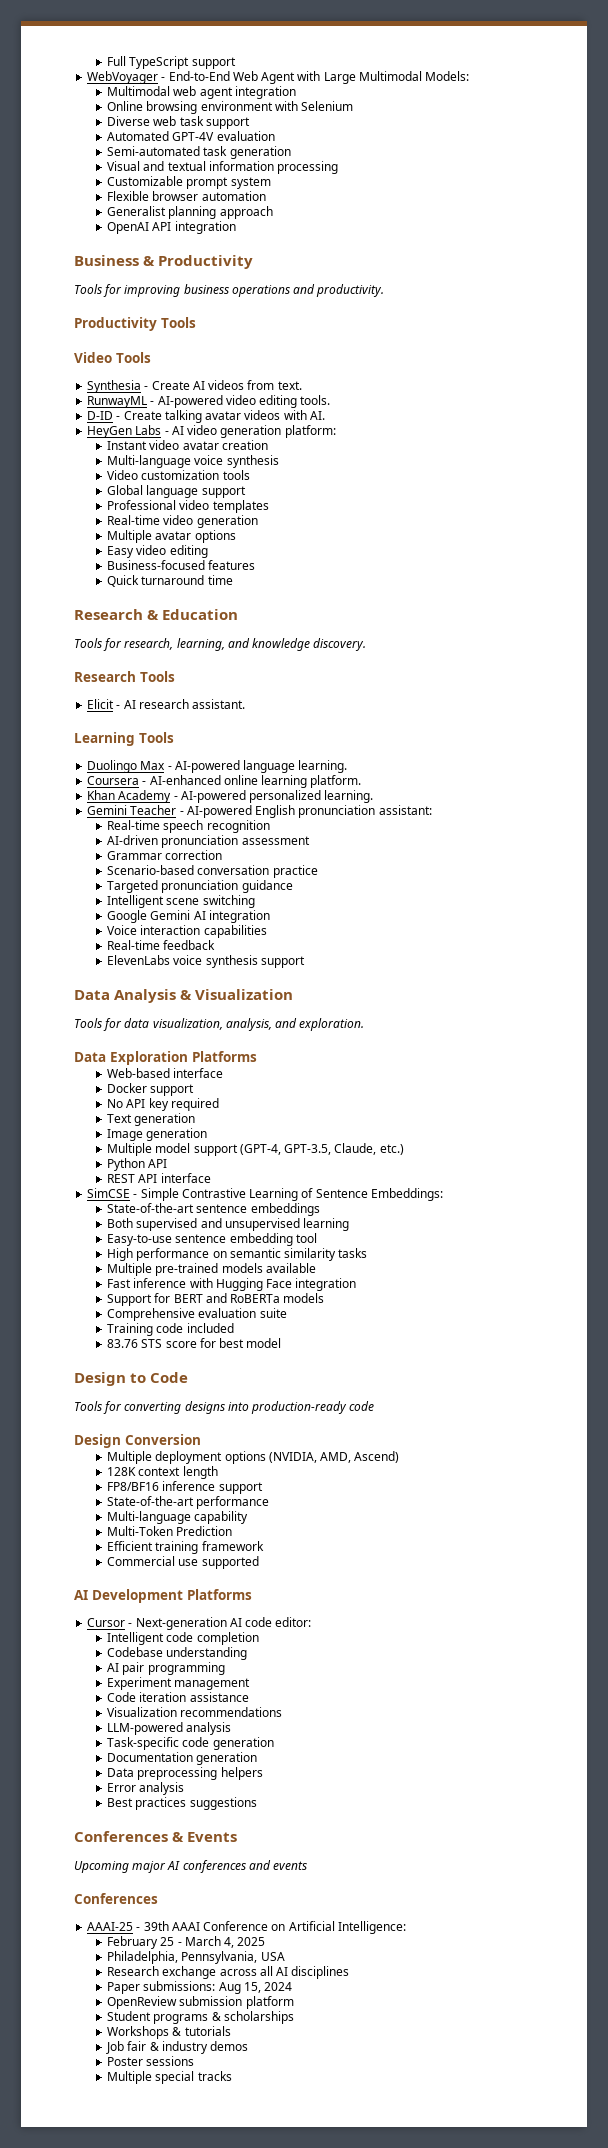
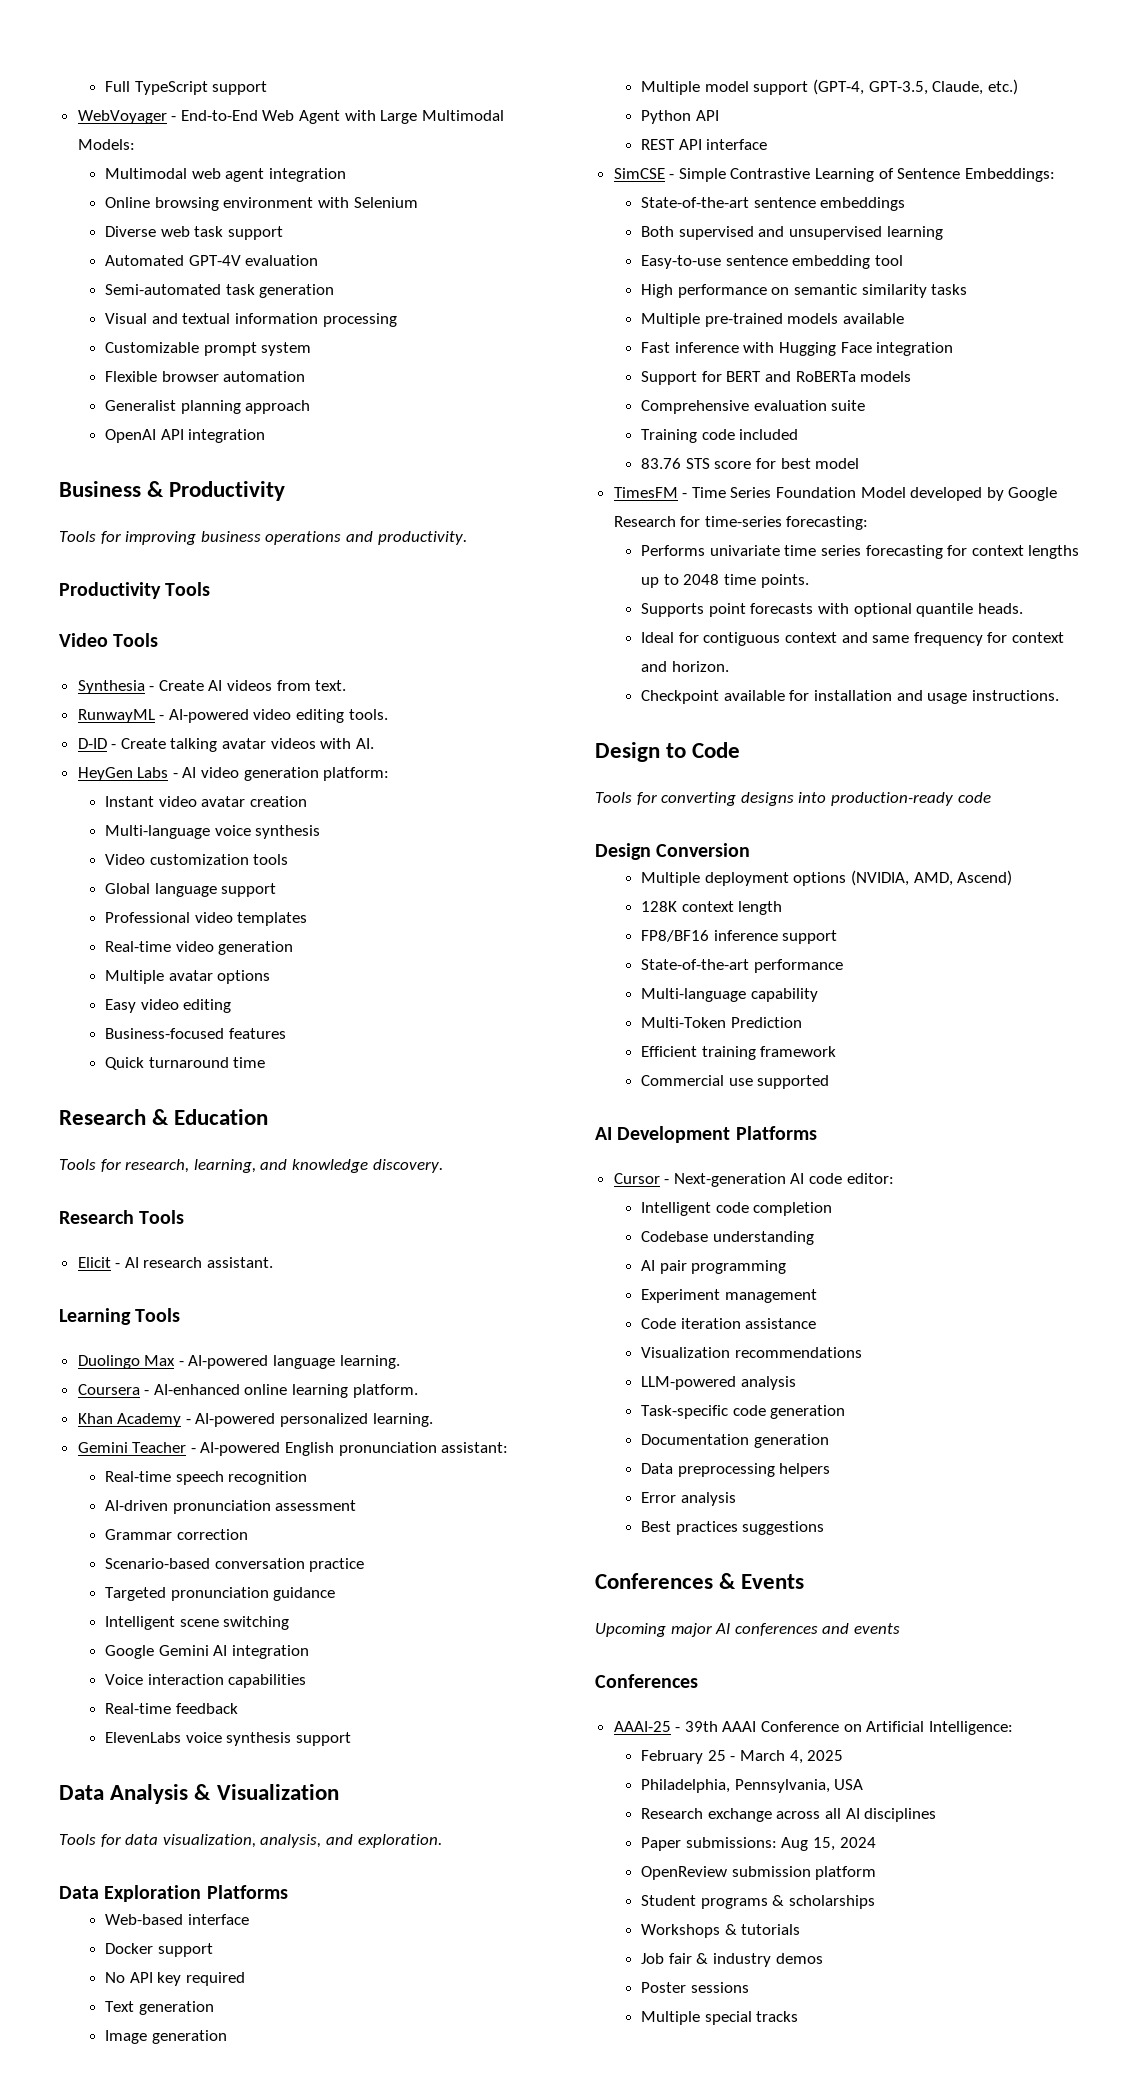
(282, 1343) none -> [613,487,1058,501] [613,516,869,530] [641,545,1080,559] [641,574,809,588] [641,603,1023,617] [641,632,1064,646] [641,661,729,672] [641,690,1059,704] // TimesFM - Time Series Foundation Model developed by Google Research for time-series forecasting: // Performs univariate time series forecasting for context lengths up to 2048 time points. // Supports point forecasts with optional quantile heads. // Ideal for contiguous context and same frequency for context and horizon. // Checkpoint available for installation and usage instructions.

